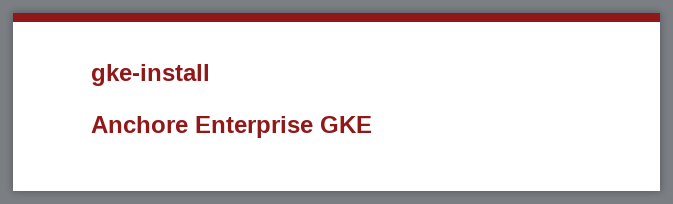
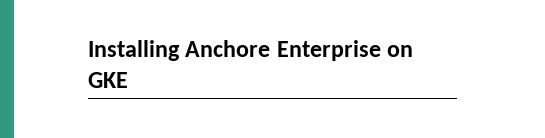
[91,64,210,86] gke-install // -> [88,40,180,61] Installing
(313, 127) none -> [387,45,414,57] on

